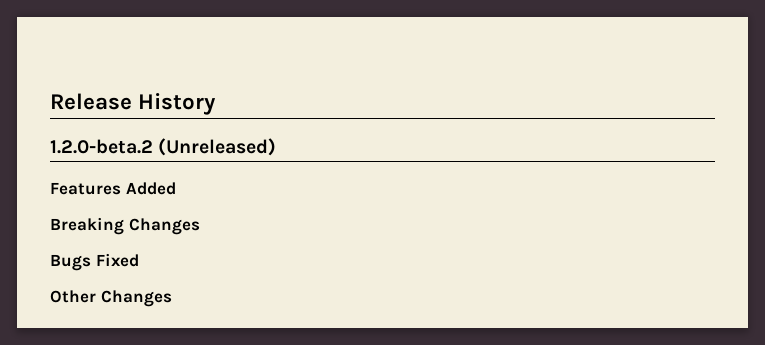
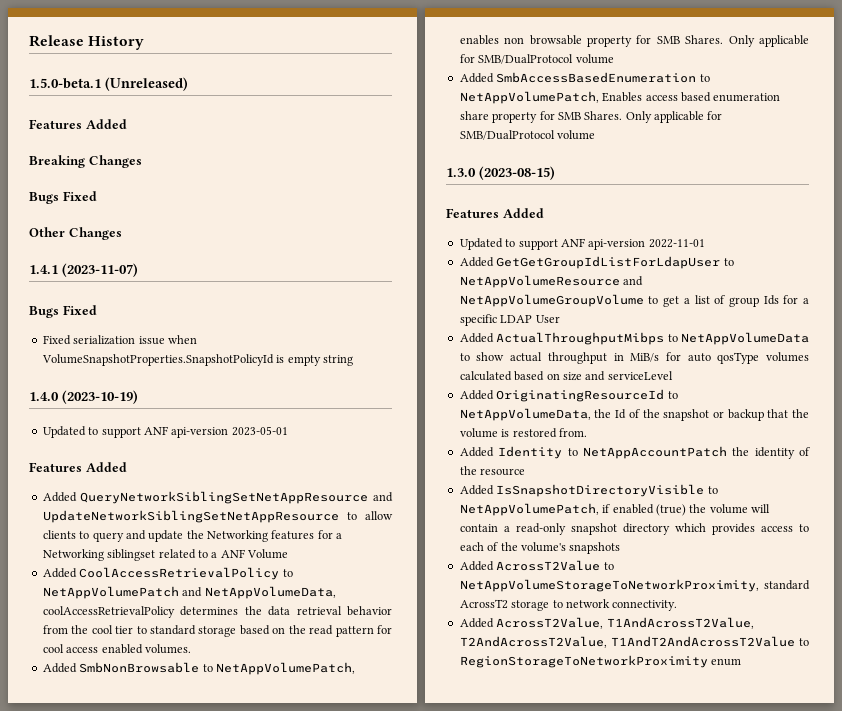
[50,139,153,154] 1.2.0-beta.2 -> [29,78,101,89] 1.5.0-beta.1
(172, 298) none -> [29,263,138,277] [29,305,97,318] [42,335,197,345] [41,354,353,366] [29,390,138,404] [42,426,288,438] [29,462,127,472] [42,491,393,504] [42,510,393,523] [42,530,343,542] [42,549,288,561] [42,567,293,580] [42,586,336,599] [42,606,392,618] [42,625,392,637] [42,644,191,654] [42,662,355,675] [459,35,809,47] [459,54,614,64] [459,72,710,83] [459,91,781,104] [459,111,723,123] [459,130,596,140] [446,166,555,180] [446,208,544,218] [459,238,705,250] [459,256,734,269] [459,275,644,288] [459,294,810,307] [459,314,560,326] [459,332,809,345] [459,352,809,364] [459,371,673,381] [459,389,678,402] [459,408,810,421] [459,428,587,438] [459,446,810,459] [459,466,526,476] [459,484,718,497] [459,503,770,516] [459,523,809,535] [459,542,621,554] [459,560,614,571] [459,579,810,592] [459,599,678,611] [459,617,754,629] [459,636,809,648] [459,655,742,668] // 1.4.1 (2023-11-07) // Bugs Fixed // Fixed serialization issue when VolumeSnapshotProperties.SnapshotPolicyId is empty string // 1.4.0 (2023-10-19) // Updated to support ANF api-version 2023-05-01 // Features Added // Added QueryNetworkSiblingSetNetAppResource and UpdateNetworkSiblingSetNetAppResource to allow clients to query and update the Networking features for a Networking siblingset related to a ANF Volume // Added CoolAccessRetrievalPolicy to NetAppVolumePatch and NetAppVolumeData, coolAccessRetrievalPolicy determines the data retrieval behavior from the cool tier to standard storage based on the read pattern for cool access enabled volumes. // Added SmbNonBrowsable to NetAppVolumePatch, enables non browsable property for SMB Shares. Only applicable for SMB/DualProtocol volume // Added SmbAccessBasedEnumeration to NetAppVolumePatch, Enables access based enumeration share property for SMB Shares. Only applicable for SMB/DualProtocol volume // 1.3.0 (2023-08-15) // Features Added // Updated to support ANF api-version 2022-11-01 // Added GetGetGroupIdListForLdapUser to NetAppVolumeResource and NetAppVolumeGroupVolume to get a list of group Ids for a specific LDAP User // Added ActualThroughputMibps to NetAppVolumeData to show actual throughput in MiB/s for auto qosType volumes calculated based on size and serviceLevel // Added OriginatingResourceId to NetAppVolumeData, the Id of the snapshot or backup that the volume is restored from. // Added Identity to NetAppAccountPatch the identity of the resource // Added IsSnapshotDirectoryVisible to NetAppVolumePatch, if enabled (true) the volume will contain a read-only snapshot directory which provides access to each of the volume's snapshots // Added AcrossT2Value to NetAppVolumeStorageToNetworkProximity, standard AcrossT2 storage to network connectivity. // Added AcrossT2Value, T1AndAcrossT2Value, T2AndAcrossT2Value, T1AndT2AndAcrossT2Value to RegionStorageToNetworkProximity enum

